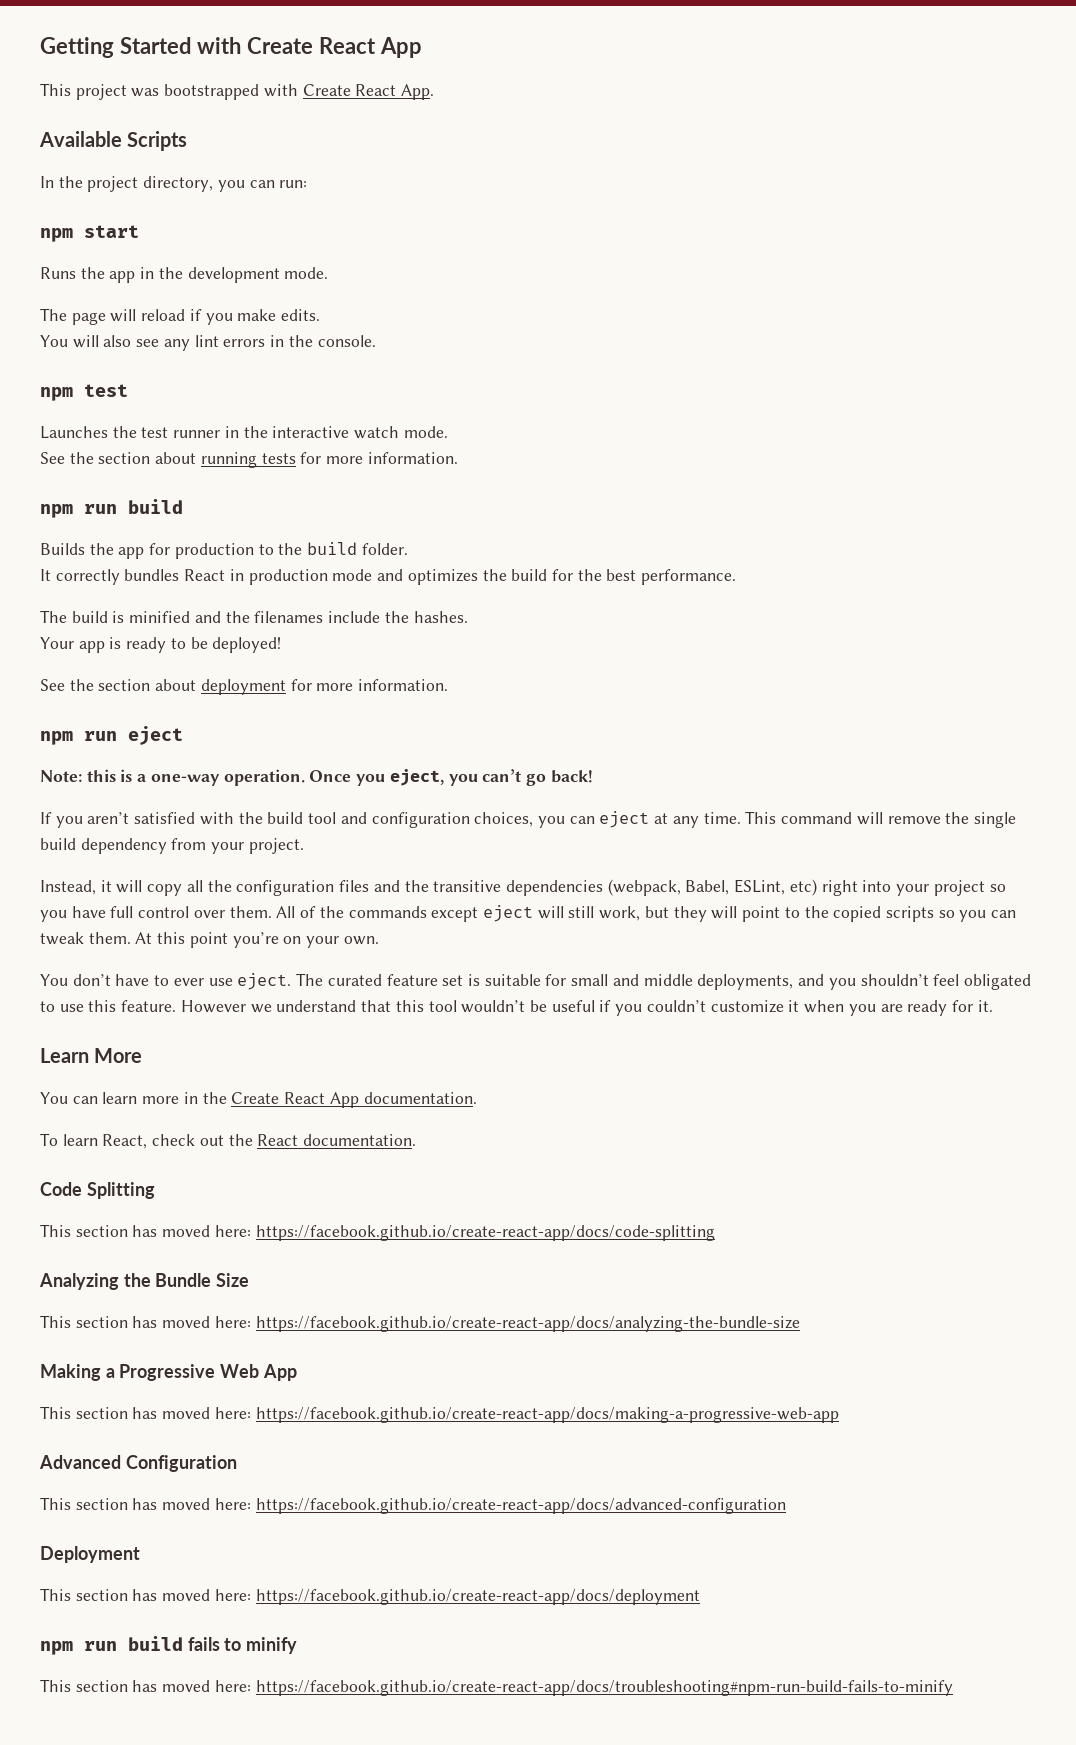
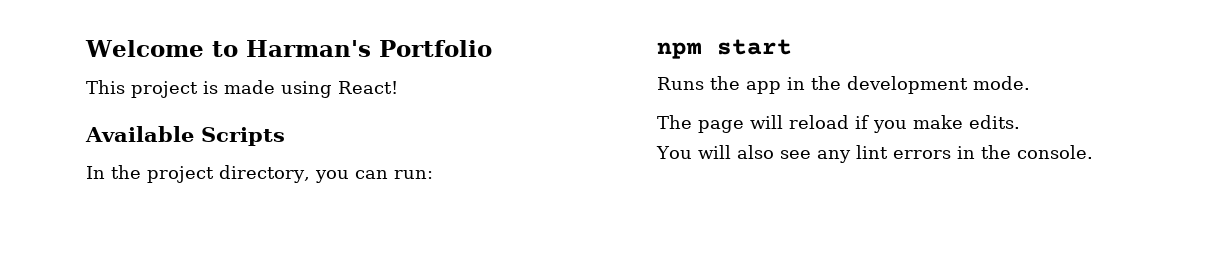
[40,37,422,58] [40,83,435,100] Getting Started with Create React App // This project was bootstrapped with Create React App. -> [85,40,492,57] [86,80,398,98] Welcome to Harman's Portfolio // This project is made using React!
[40,384,128,401] [40,426,448,439] [40,452,458,468] [40,499,183,518] [40,542,408,559] [40,569,737,585] [40,610,468,623] [40,637,282,653] [40,679,449,695] [40,726,183,745] [40,769,593,786] [40,811,1016,828] [40,838,304,854] [40,879,1006,896] [40,905,1017,922] [40,932,379,948] [40,973,1031,990] [40,1000,993,1016] [40,1048,143,1063] [40,1092,477,1108] [40,1133,417,1149] [40,1182,155,1199] [40,1224,715,1241] [39,1273,250,1290] [40,1315,800,1332] [40,1364,297,1381] [40,1406,839,1423] [39,1455,237,1472] [40,1497,786,1514] [40,1546,140,1563] [40,1588,700,1605] [40,1636,298,1655] [40,1679,953,1696] // npm test // Launches the test runner in the interactive watch mode. // See the section about running tests for more information. // npm run build // Builds the app for production to the build folder. // It correctly bundles React in production mode and optimizes the build for the best performance. // The build is minified and the filenames include the hashes. // Your app is ready to be deployed! // See the section about deployment for more information. // npm run eject // Note: this is a one-way operation. Once you eject, you can’t go back! // If you aren’t satisfied with the build tool and configuration choices, you can eject at any time. This command will remove the single build dependency from your project. // Instead, it will copy all the configuration files and the transitive dependencies (webpack, Babel, ESLint, etc) right into your project so you have full control over them. All of the commands except eject will still work, but they will point to the copied scripts so you can tweak them. At this point you’re on your own. // You don’t have to ever use eject. The curated feature set is suitable for small and middle deployments, and you shouldn’t feel obligated to use this feature. However we understand that this tool wouldn’t be useful if you couldn’t customize it when you are ready for it. // Learn More // You can learn more in the Create React App documentation. // To learn React, check out the React documentation. // Code Splitting // This section has moved here: https://facebook.github.io/create-react-app/docs/code-splitting // Analyzing the Bundle Size // This section has moved here: https://facebook.github.io/create-react-app/docs/analyzing-the-bundle-size // Making a Progressive Web App // This section has moved here: https://facebook.github.io/create-react-app/docs/making-a-progressive-web-app // Advanced Configuration // This section has moved here: https://facebook.github.io/create-react-app/docs/advanced-configuration // Deployment // This section has moved here: https://facebook.github.io/create-react-app/docs/deployment // npm run build fails to minify // This section has moved here: https://facebook.github.io/create-react-app/docs/troubleshooting#npm-run-build-fails-to-minify -> (1093, 152) none

